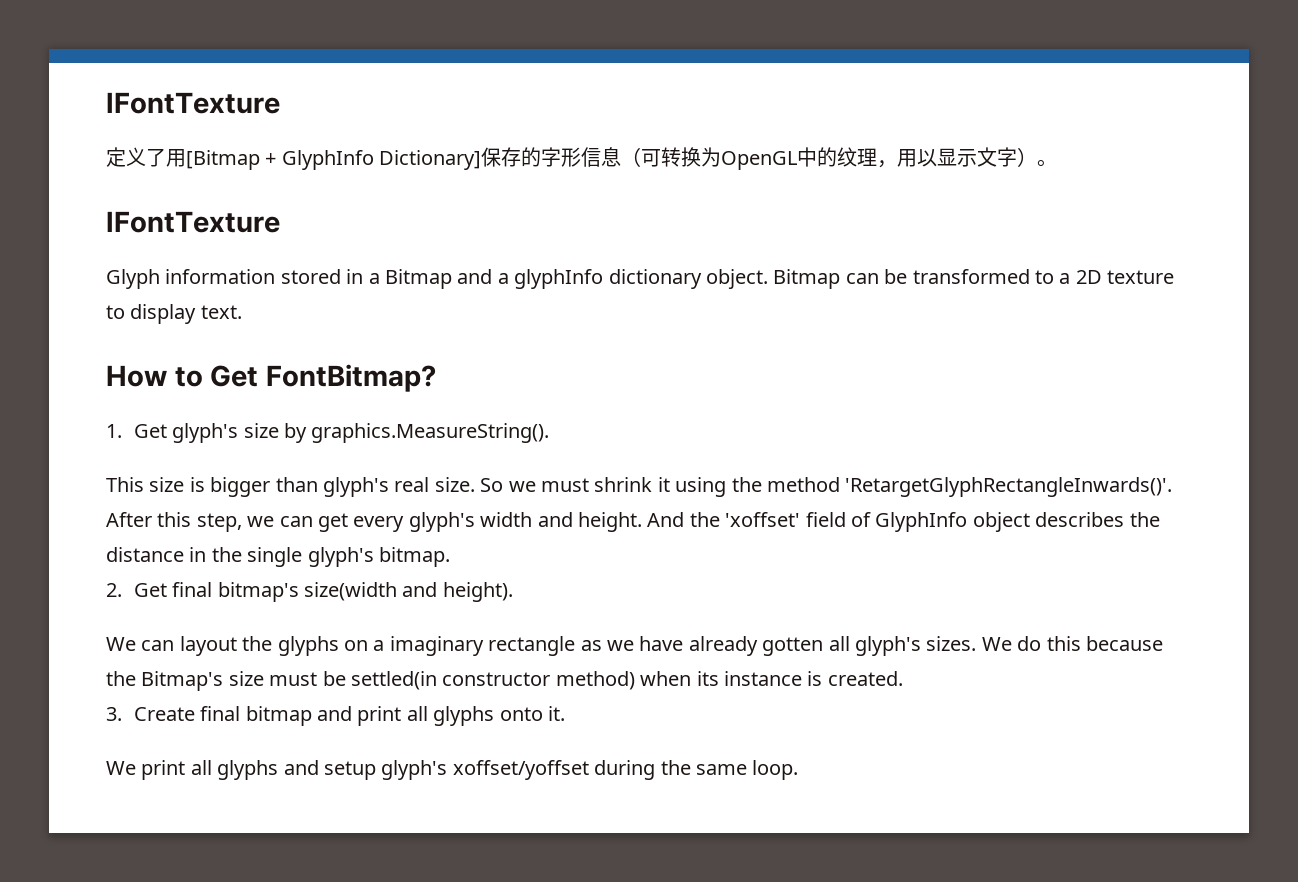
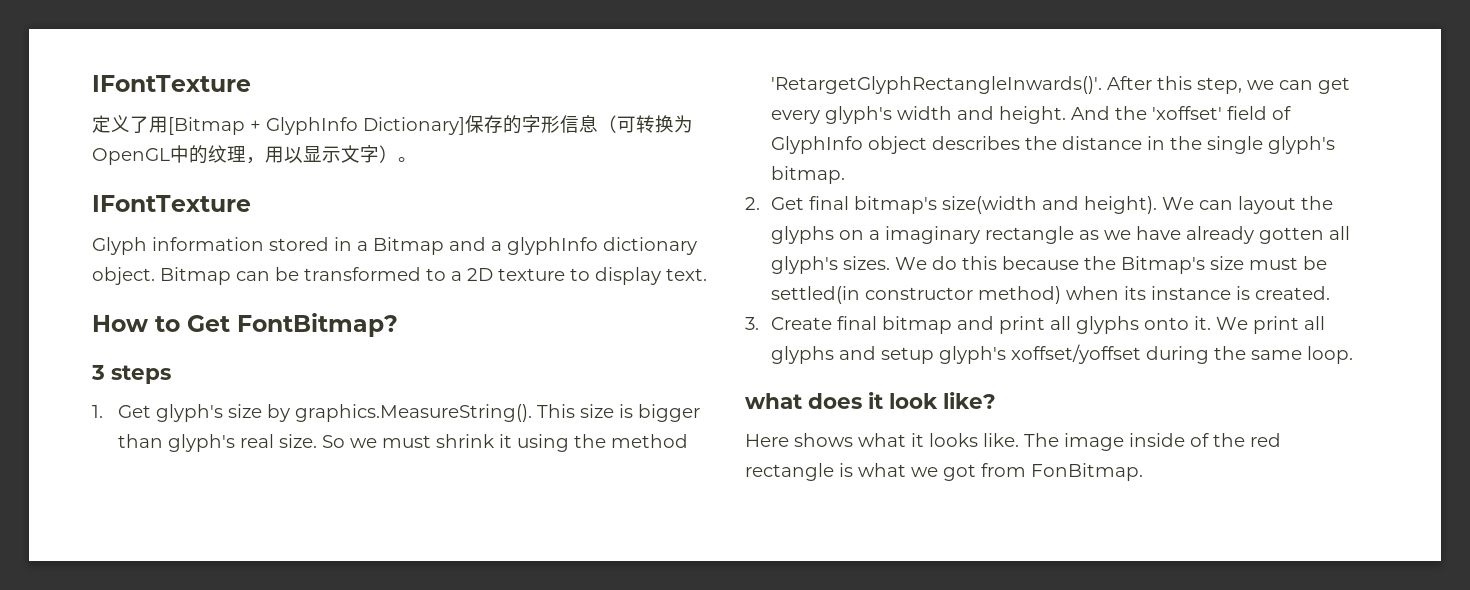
(437, 378) none -> [91,365,171,384] // 3 steps
(550, 433) // -> (532, 413) none
(513, 592) // -> (1157, 205) none
(565, 713) // -> (1211, 323) none
(799, 770) none -> [745,392,996,409] [745,433,1281,451] [745,463,1143,481] // what does it look like? // Here shows what it looks like. The image inside of the red rectangle is what we got from FonBitmap.

